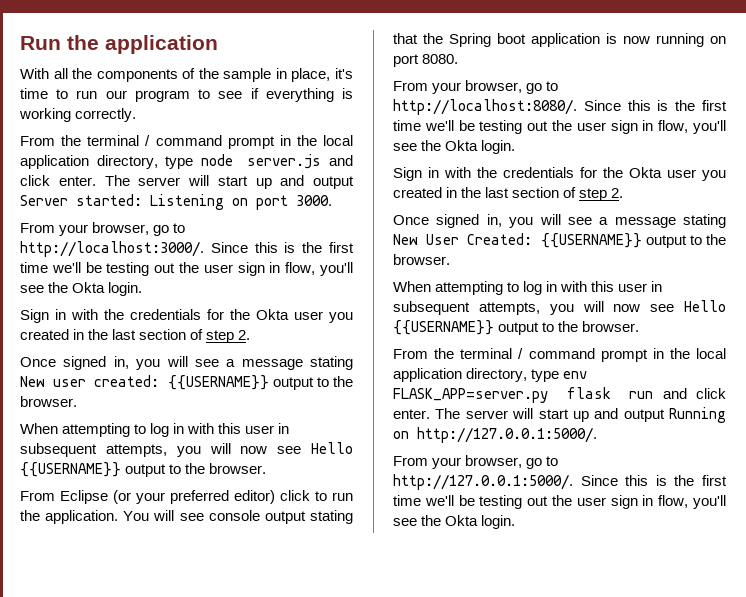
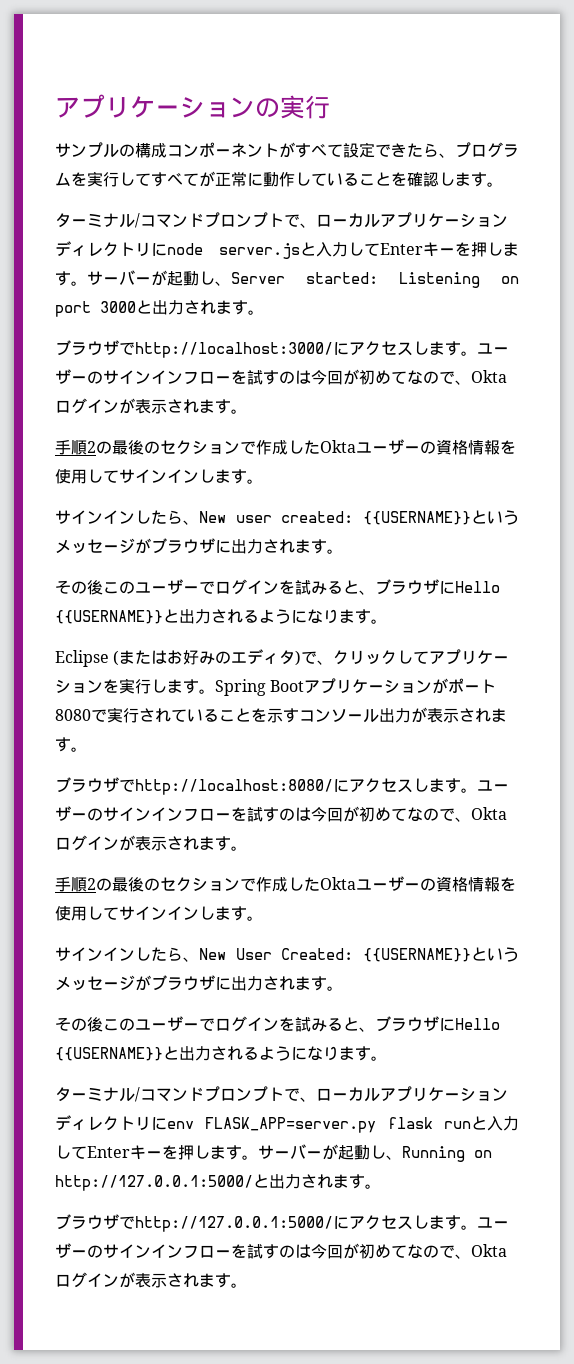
[20,35,218,54] [20,68,353,82] [20,88,354,102] [19,108,137,122] [20,135,353,149] [20,154,353,169] [20,175,354,189] Run the application // With all the components of the sample in place, it's time to run our program to see if everything is working correctly. // From the terminal / command prompt in the local application directory, type node server.js and click enter. The server will start up and output -> [55,94,330,119] [55,142,519,158] [55,171,503,187] [55,212,508,228] [55,241,519,259] [55,270,231,286] アプリケーションの実行 // サンプルの構成コンポーネントがすべて設定できたら、プログラムを実行してすべてが正常に動作していることを確認します。 // ターミナル/コマンドプロンプトで、ローカルアプリケーションディレクトリにnode server.jsと入力してEnterキーを押します。サーバーが起動し、
[296,195,332,206] [20,222,186,236] [20,241,355,257] [20,262,354,276] [20,282,143,296] [20,309,353,323] [20,329,251,343] [20,356,353,370] [20,375,353,390] [20,396,77,407] [20,423,290,437] [20,442,353,457] [20,462,267,477] [20,490,353,504] [20,510,354,524] [393,33,726,47] [393,54,459,67] [393,80,559,94] [393,99,727,115] [393,120,726,134] [393,140,516,154] [393,167,726,181] [393,187,624,201] [393,214,726,228] [393,233,726,248] [393,254,450,265] [393,281,663,295] [393,300,726,315] [393,320,640,335] [393,348,726,362] [393,368,588,382] [393,387,726,403] [393,407,726,423] [393,427,597,443] [393,455,559,469] [393,474,727,490] [393,495,726,509] [393,515,516,529] 3000. // From your browser, go to http://localhost:3000/. Since this is the first time we'll be testing out the user sign in flow, you'll see the Okta login. // Sign in with the credentials for the Okta user you created in the last section of step 2. // Once signed in, you will see a message stating New user created: {{USERNAME}} output to the browser. // When attempting to log in with this user in subsequent attempts, you will now see Hello {{USERNAME}} output to the browser. // From Eclipse (or your preferred editor) click to run the application. You will see console output stating that the Spring boot application is now running on port 8080. // From your browser, go to http://localhost:8080/. Since this is the first time we'll be testing out the user sign in flow, you'll see the Okta login. // Sign in with the credentials for the Okta user you created in the last section of step 2. // Once signed in, you will see a message stating New User Created: {{USERNAME}} output to the browser. // When attempting to log in with this user in subsequent attempts, you will now see Hello {{USERNAME}} output to the browser. // From the terminal / command prompt in the local application directory, type env FLASK_APP=server.py flask run and click enter. The server will start up and output Running on http://127.0.0.1:5000/. // From your browser, go to http://127.0.0.1:5000/. Since this is the first time we'll be testing out the user sign in flow, you'll see the Okta login. -> [100,300,264,315] [55,340,509,358] [55,369,507,385] [55,398,247,414] [55,439,516,455] [55,469,263,484] [55,510,519,525] [55,538,343,554] [55,579,500,595] [55,609,387,624] [55,649,510,667] [55,678,497,696] [55,707,507,723] [55,737,87,752] [55,777,509,795] [55,806,507,822] [55,835,247,851] [55,876,516,892] [55,906,263,921] [55,947,519,962] [55,975,343,991] [55,1016,500,1032] [55,1046,387,1061] [55,1086,508,1102] [55,1115,519,1133] [55,1144,492,1162] [55,1174,381,1191] [55,1214,509,1232] [55,1243,507,1259] [55,1272,247,1288] 3000と出力されます。 // ブラウザでhttp://localhost:3000/にアクセスします。ユーザーのサインインフローを試すのは今回が初めてなので、Oktaログインが表示されます。 // 手順2の最後のセクションで作成したOktaユーザーの資格情報を使用してサインインします。 // サインインしたら、New user created: {{USERNAME}}というメッセージがブラウザに出力されます。 // その後このユーザーでログインを試みると、ブラウザにHello {{USERNAME}}と出力されるようになります。 // Eclipse (またはお好みのエディタ)で、クリックしてアプリケーションを実行します。Spring Bootアプリケーションがポート8080で実行されていることを示すコンソール出力が表示されます。 // ブラウザでhttp://localhost:8080/にアクセスします。ユーザーのサインインフローを試すのは今回が初めてなので、Oktaログインが表示されます。 // 手順2の最後のセクションで作成したOktaユーザーの資格情報を使用してサインインします。 // サインインしたら、New User Created: {{USERNAME}}というメッセージがブラウザに出力されます。 // その後このユーザーでログインを試みると、ブラウザにHello {{USERNAME}}と出力されるようになります。 // ターミナル/コマンドプロンプトで、ローカルアプリケーションディレクトリにenv FLASK_APP=server.py flask runと入力してEnterキーを押します。サーバーが起動し、Running on http://127.0.0.1:5000/と出力されます。 // ブラウザでhttp://127.0.0.1:5000/にアクセスします。ユーザーのサインインフローを試すのは今回が初めてなので、Oktaログインが表示されます。

